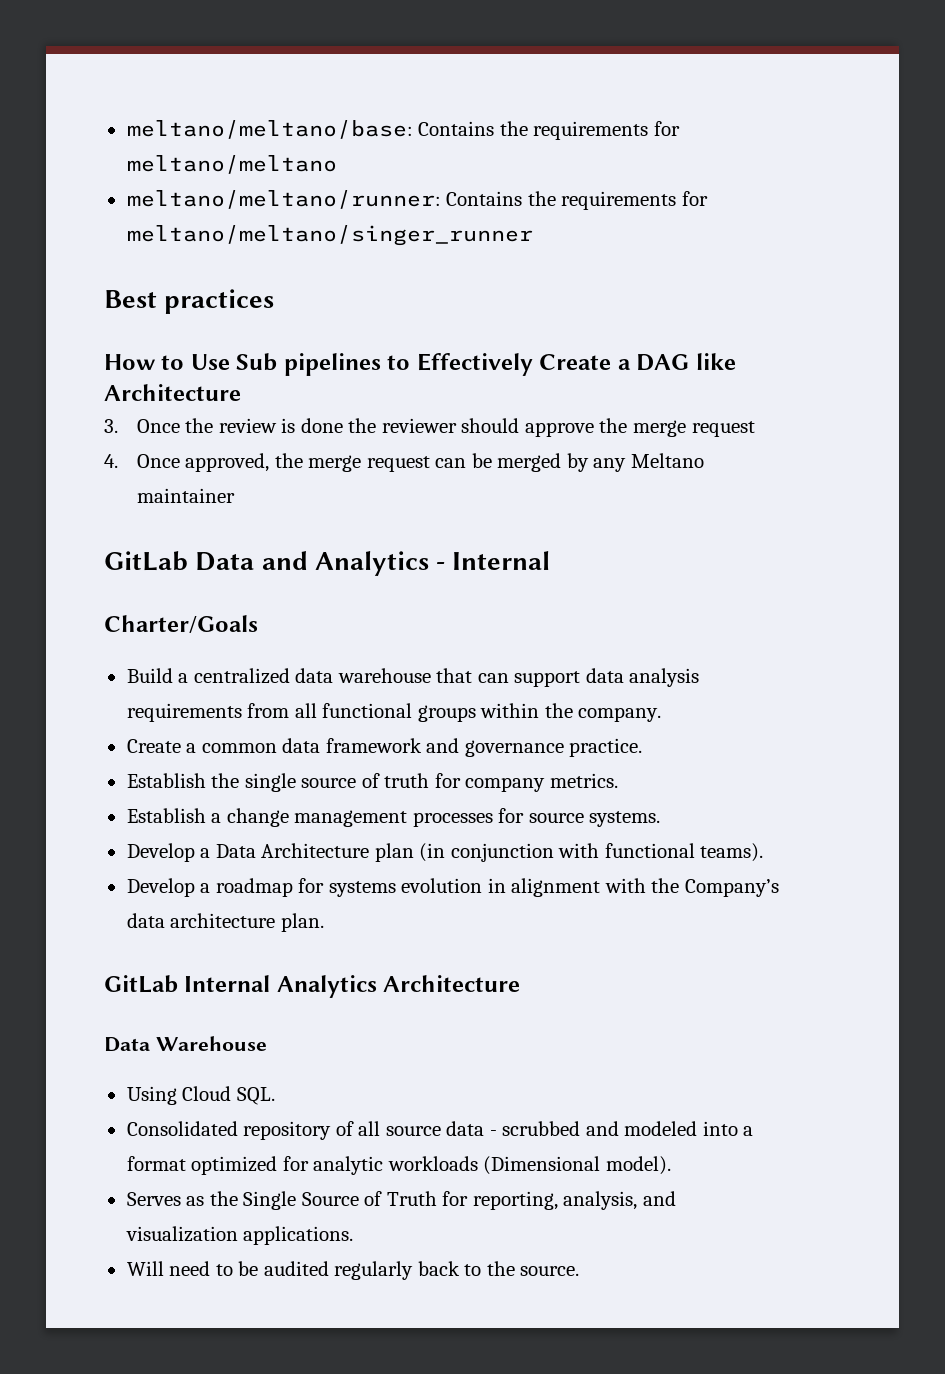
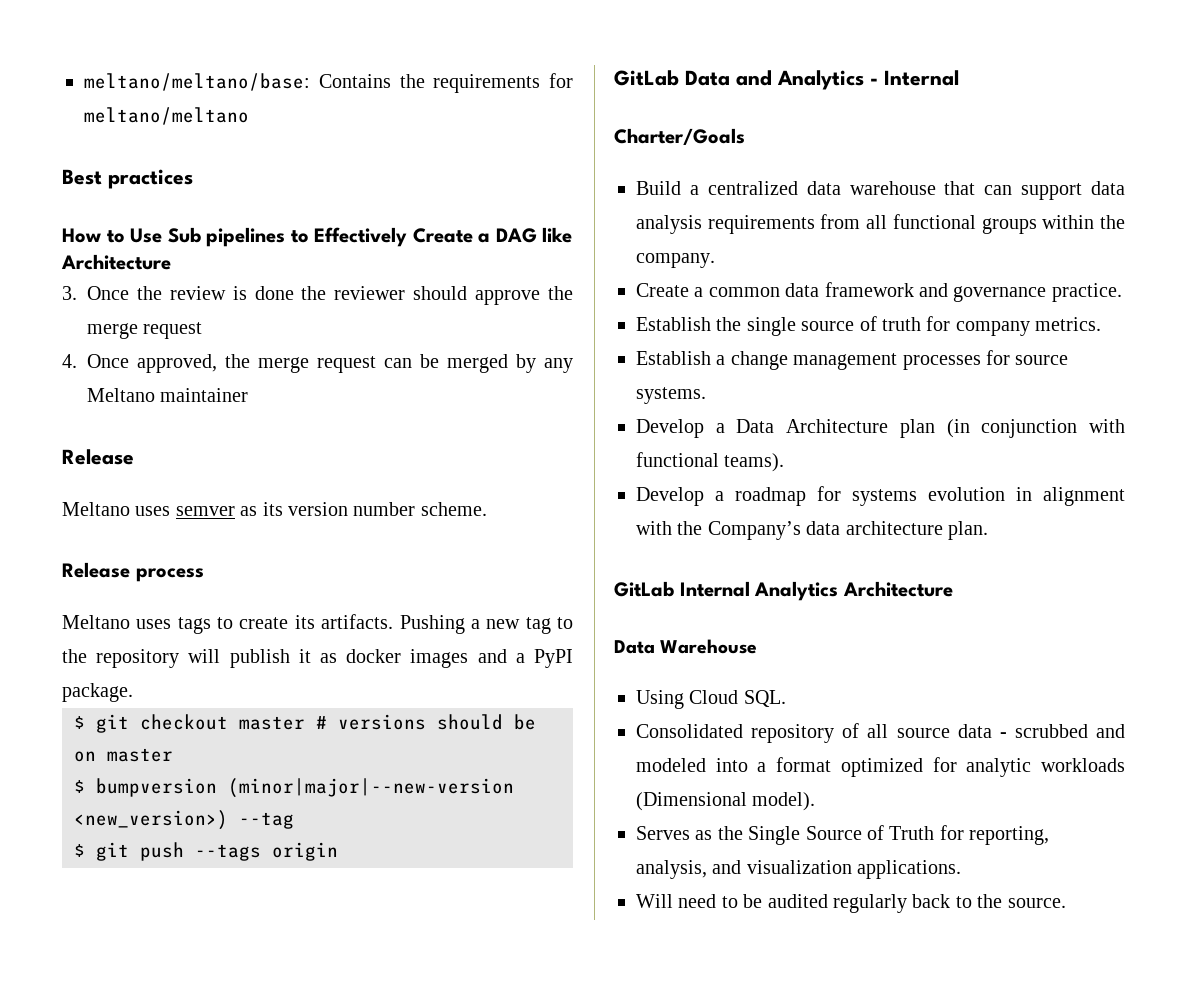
[126,190,708,210] [126,225,533,246] // meltano/meltano/runner: Contains the requirements for meltano/meltano/singer_runner -> (249, 116) none
(235, 495) none -> [62,449,134,465] [62,502,487,516] [62,562,204,582] [62,614,573,634] [62,649,573,668] [62,683,133,702] [74,714,536,733] [74,748,173,762] [74,778,514,798] [74,810,294,830] [74,842,338,861] // Release // Meltano uses semver as its version number scheme. // Release process // Meltano uses tags to create its artifacts. Pushing a new tag to the repository will publish it as docker images and a PyPI package. // $ git checkout master # versions should be on master // $ bumpversion (minor|major|--new-version <new_version>) --tag // $ git push --tags origin

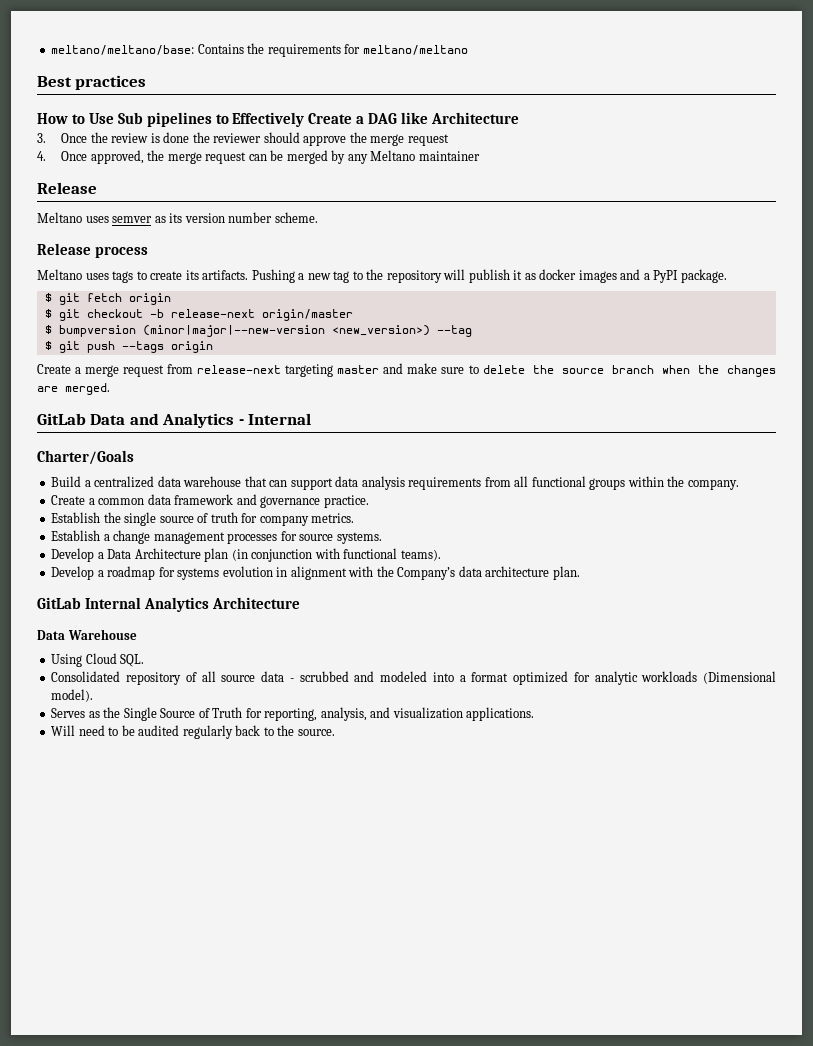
(133, 692) none -> [44,293,171,305] // $ git fetch origin
[239,714,536,730] [74,748,173,762] master # versions should be on master -> [149,309,353,321] -b release-next origin/master
(338, 851) none -> [37,363,776,377] [37,383,110,395] // Create a merge request from release-next targeting master and make sure to delete the source branch when the changes are merged.

